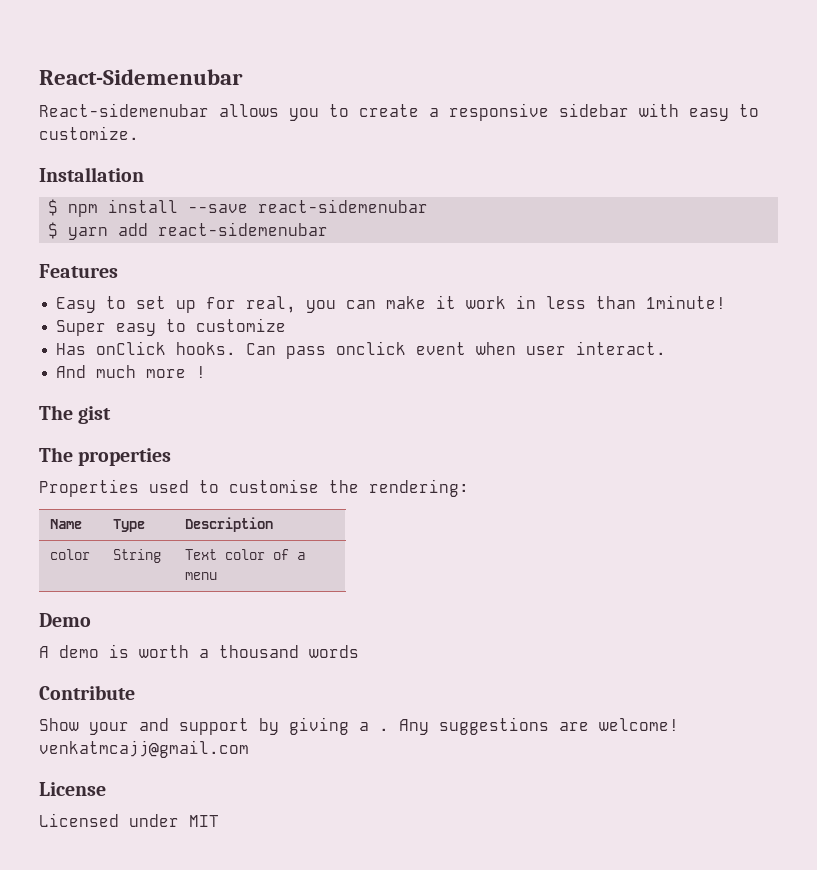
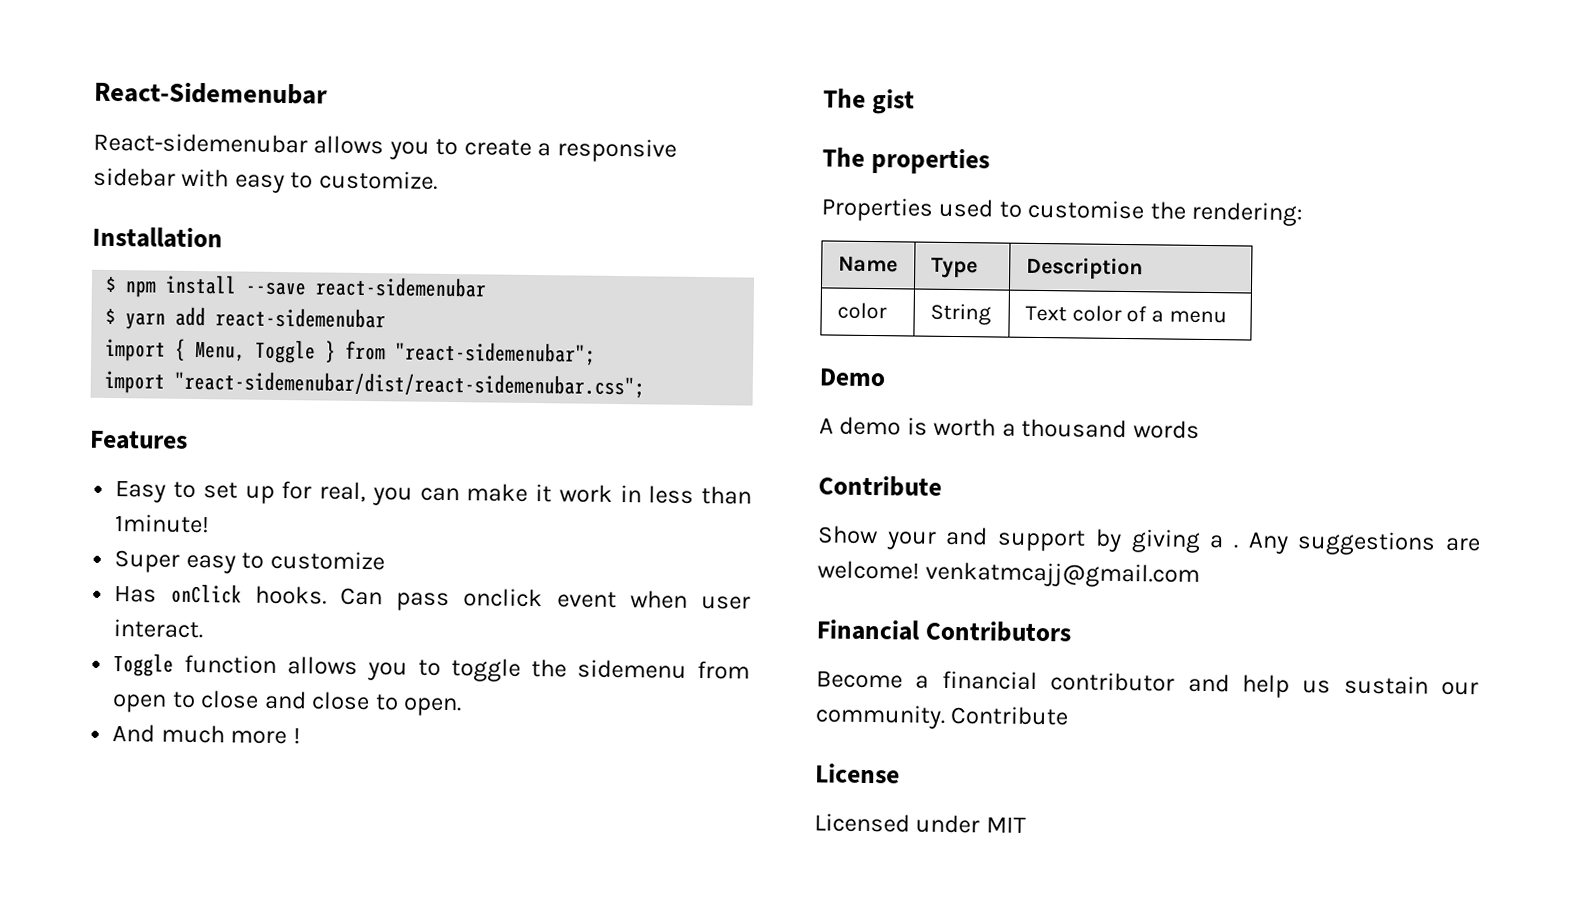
(329, 229) none -> [105,338,597,366] [104,370,646,399] // import { Menu, Toggle } from "react-sidemenubar"; // import "react-sidemenubar/dist/react-sidemenubar.css";
(667, 348) none -> [113,653,750,682] [112,690,463,717] // Toggle function allows you to toggle the sidemenu from open to close and close to open.
(249, 749) none -> [816,619,1072,643] [816,670,1479,698] [815,704,1070,729] // Financial Contributors // Become a financial contributor and help us sustain our community. Contribute

